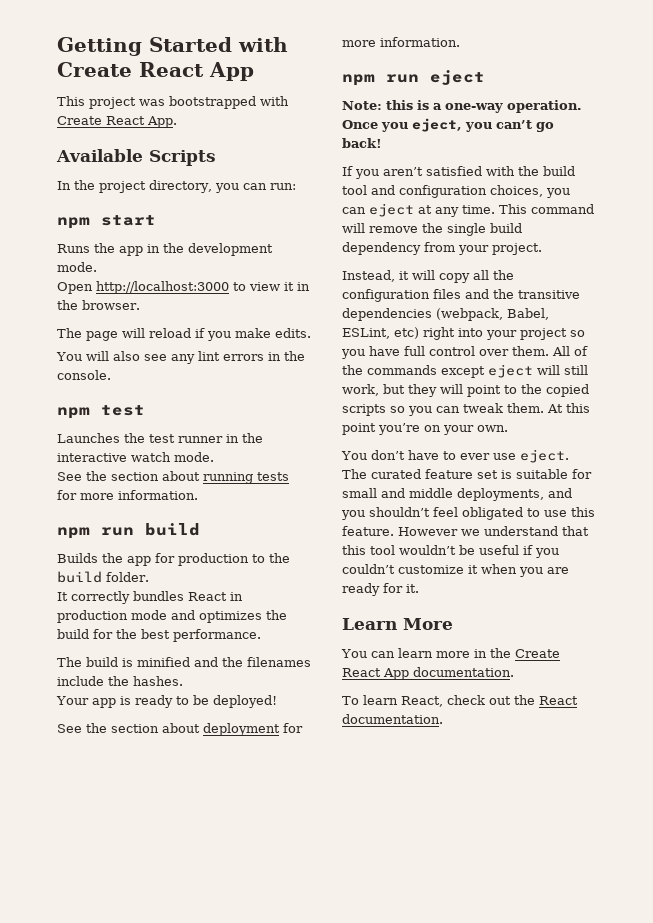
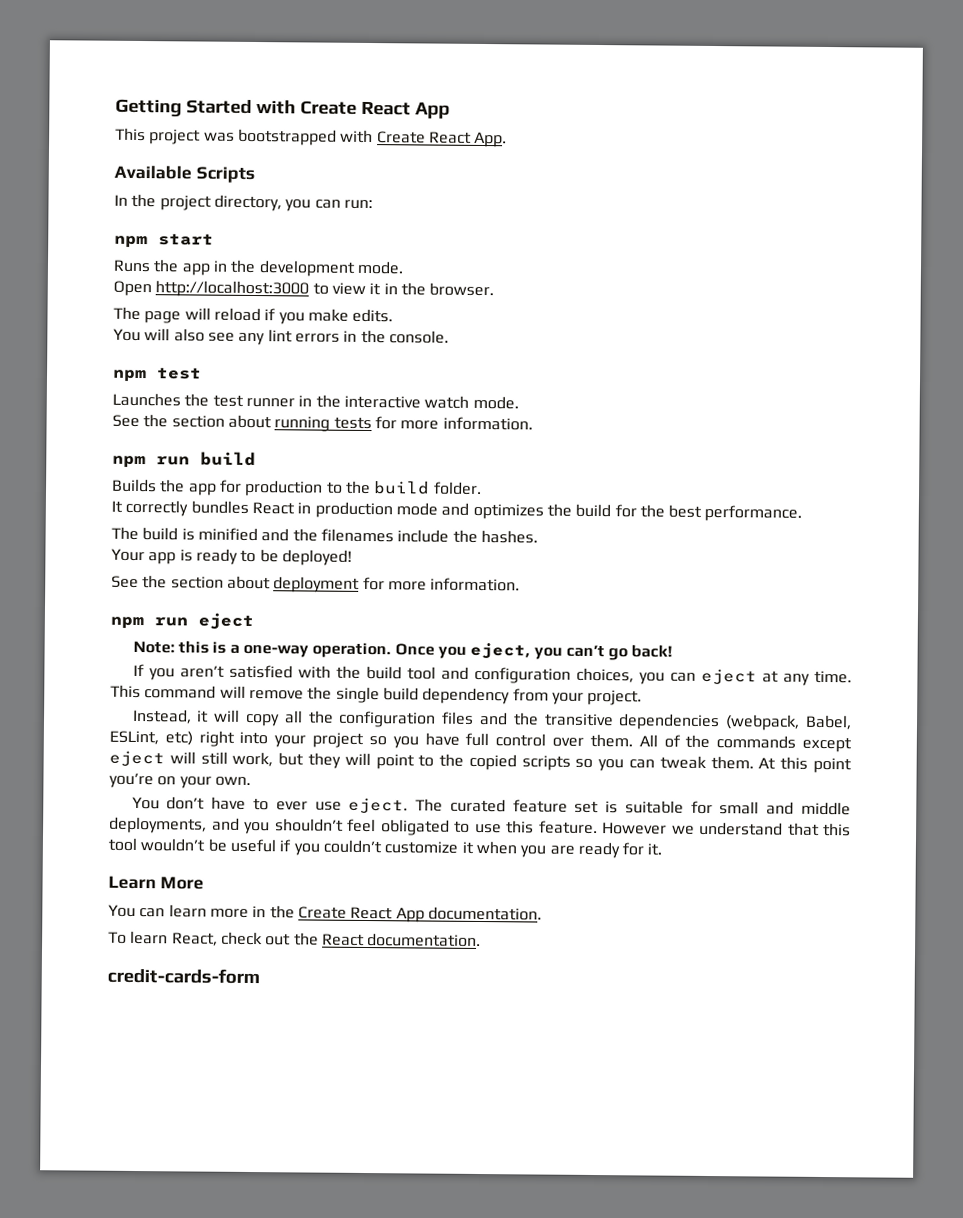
(443, 719) none -> [107,967,260,985] // credit-cards-form

